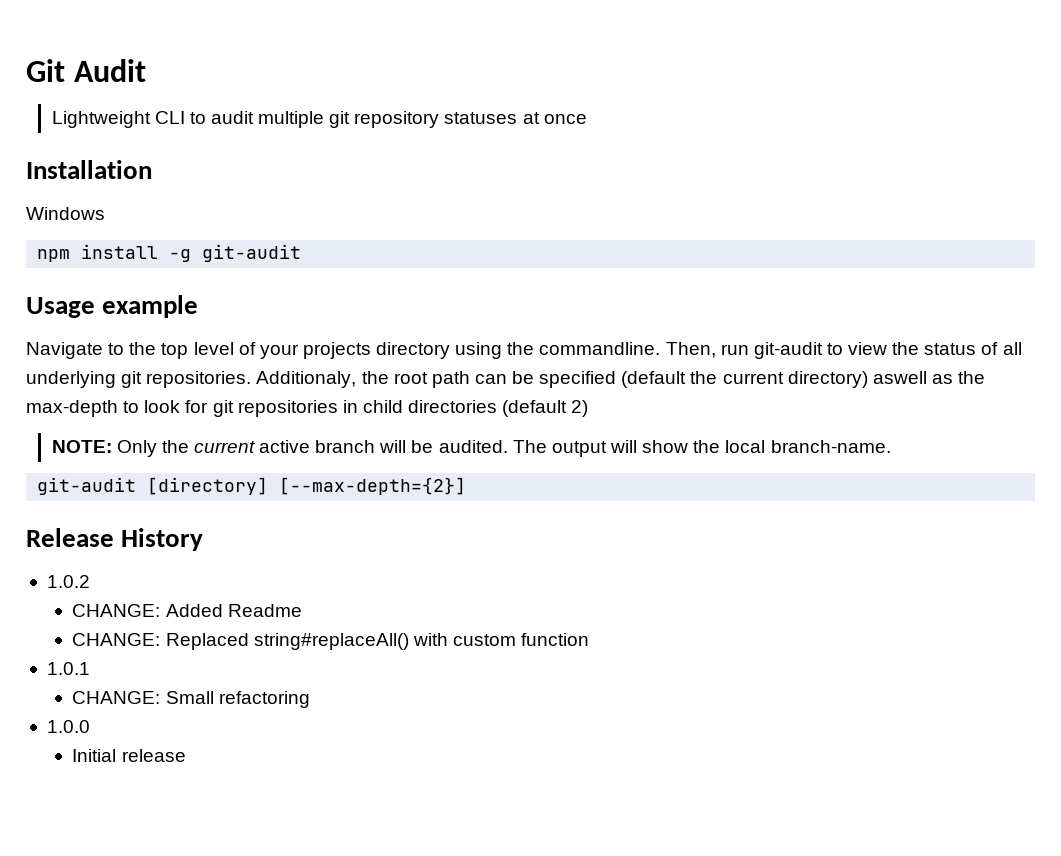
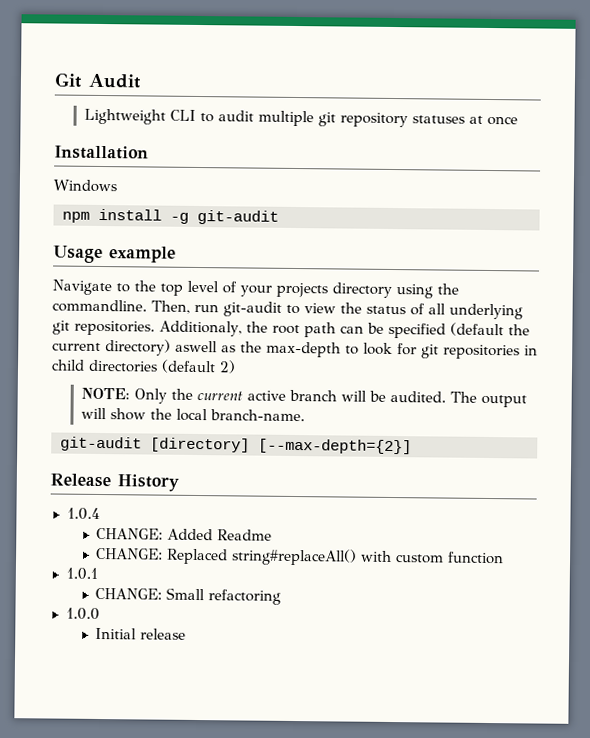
[46,575,90,588] 1.0.2 -> [66,507,100,520] 1.0.4

